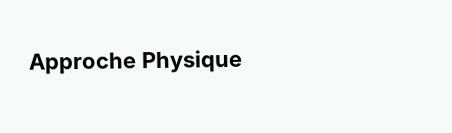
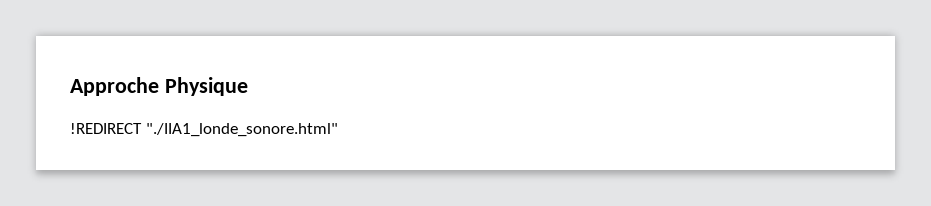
(243, 61) none -> [70,123,338,137] // !REDIRECT "./IIA1_londe_sonore.html"

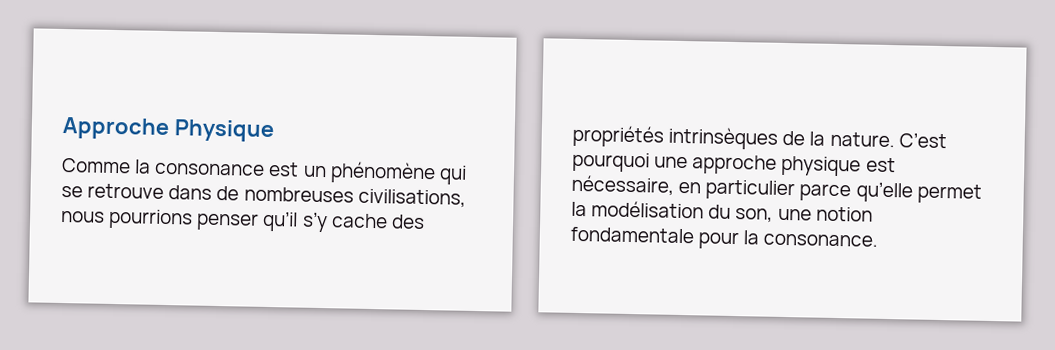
[70,123,338,137] !REDIRECT "./IIA1_londe_sonore.html" -> [61,157,467,185] [61,183,466,208] [61,208,425,233] [572,124,947,150] [572,151,896,177] [571,174,982,204] [571,200,873,223] [570,226,879,250] Comme la consonance est un phénomène qui se retrouve dans de nombreuses civilisations, nous pourrions penser qu’il s’y cache des propriétés intrinsèques de la nature. C’est pourquoi une approche physique est nécessaire, en particulier parce qu’elle permet la modélisation du son, une notion fondamentale pour la consonance.

